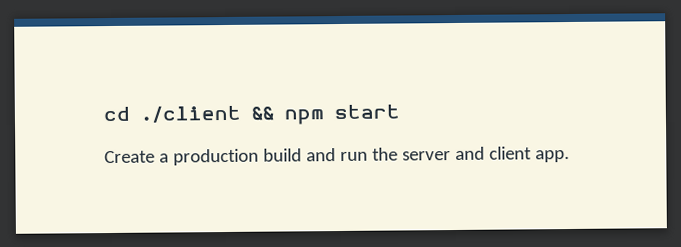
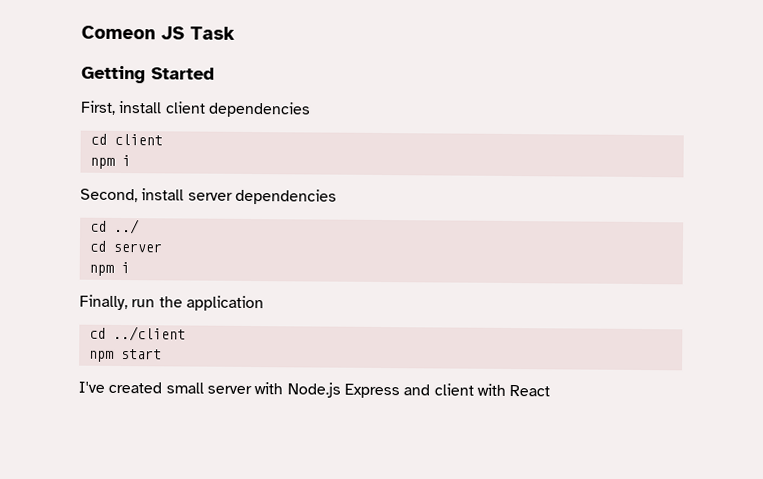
[103,104,400,125] [104,146,570,166] cd ./client && npm start // Create a production build and run the server and client app. -> [81,25,235,40] [81,65,215,84] [80,100,311,118] [89,133,163,146] [89,155,131,169] [80,188,337,205] [89,218,140,235] [88,240,162,253] [88,261,130,276] [79,294,264,312] [88,325,186,342] [88,348,162,362] [78,381,551,399] Comeon JS Task // Getting Started // First, install client dependencies // cd client // npm i // Second, install server dependencies // cd ../ // cd server // npm i // Finally, run the application // cd ../client // npm start // I've created small server with Node.js Express and client with React

